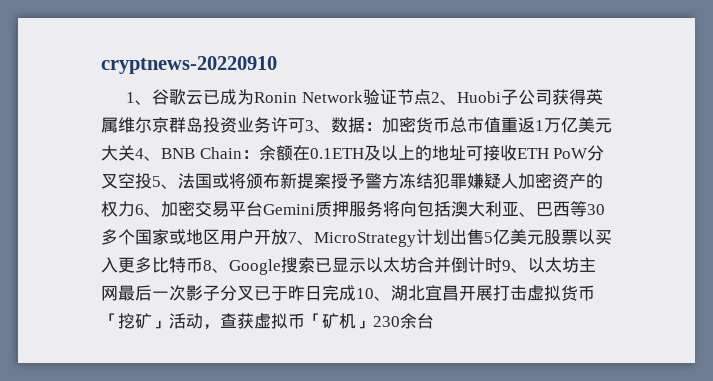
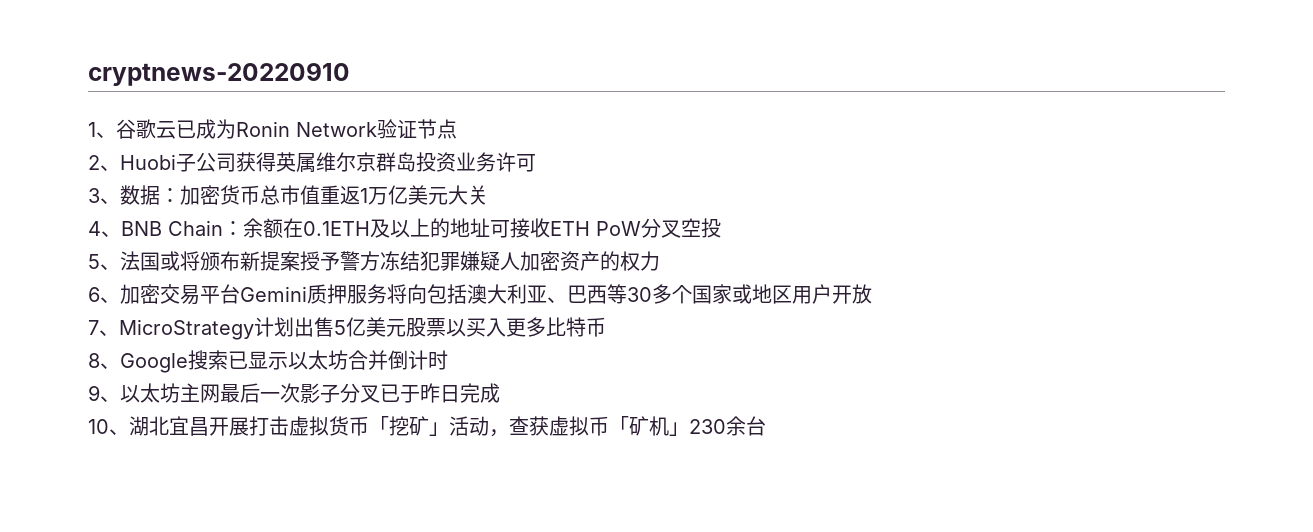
(431, 97) none -> (457, 129) //
(305, 125) none -> (536, 163) //
(135, 153) none -> (488, 195) //
(152, 181) none -> (721, 228) //
(135, 209) none -> (660, 261) //
(288, 237) none -> (872, 294) //
(203, 265) none -> (606, 327) //
(502, 265) none -> (448, 360) //
(356, 293) none -> (500, 393) //

